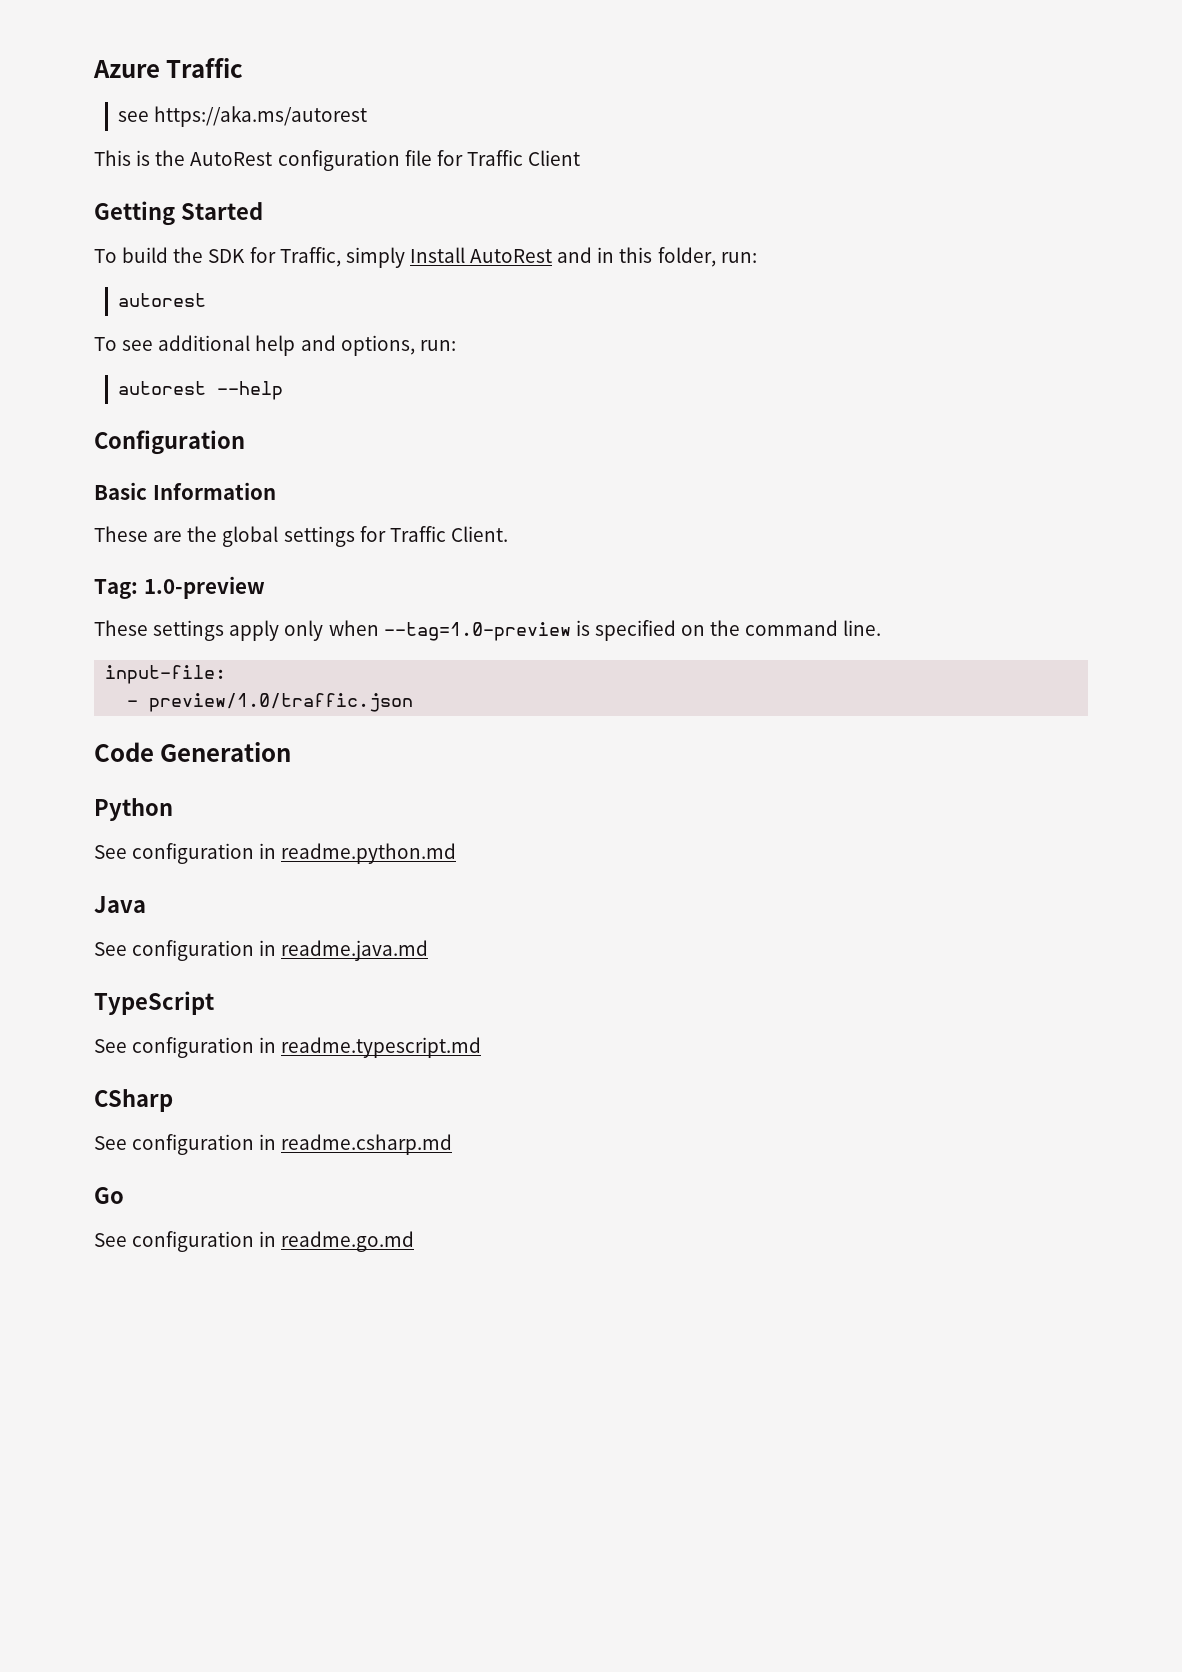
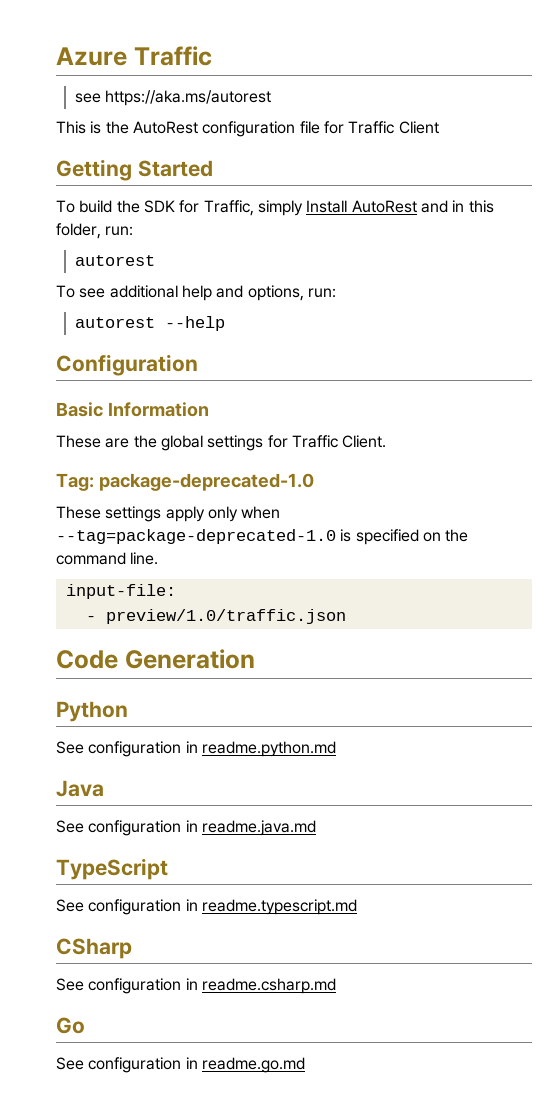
[143,576,265,599] 1.0-preview -> [98,473,314,491] package-deprecated-1.0
[383,622,571,641] --tag=1.0-preview -> [56,529,336,544] --tag=package-deprecated-1.0

